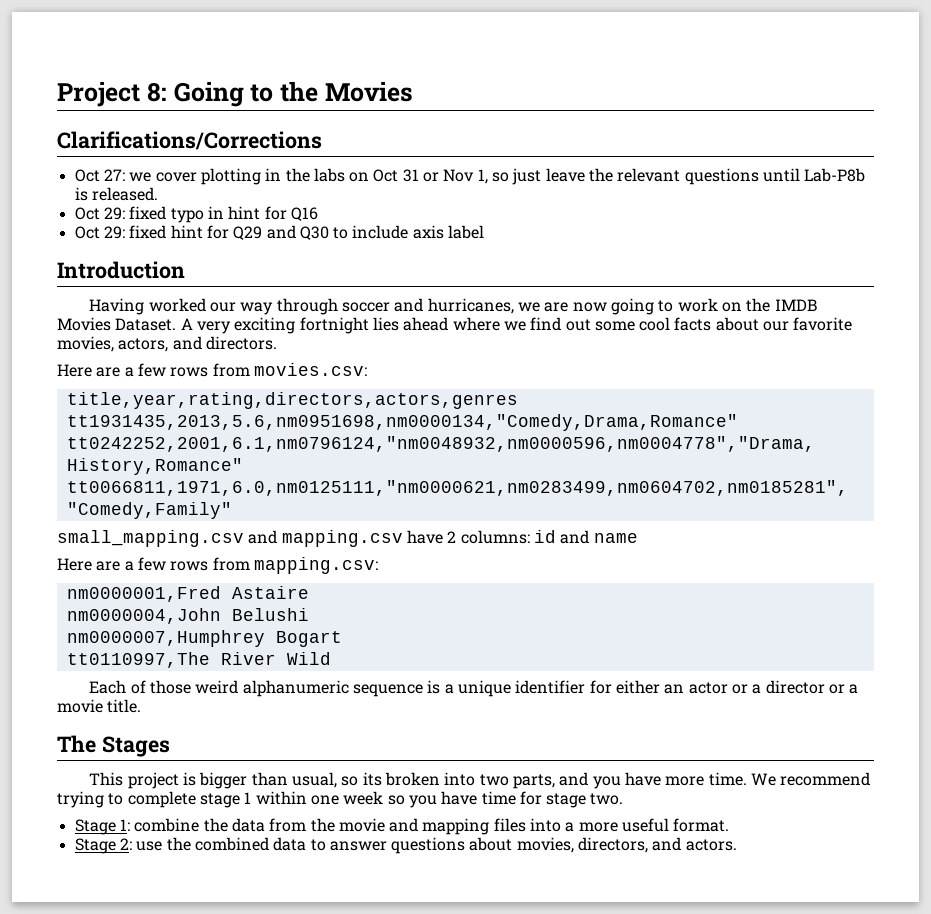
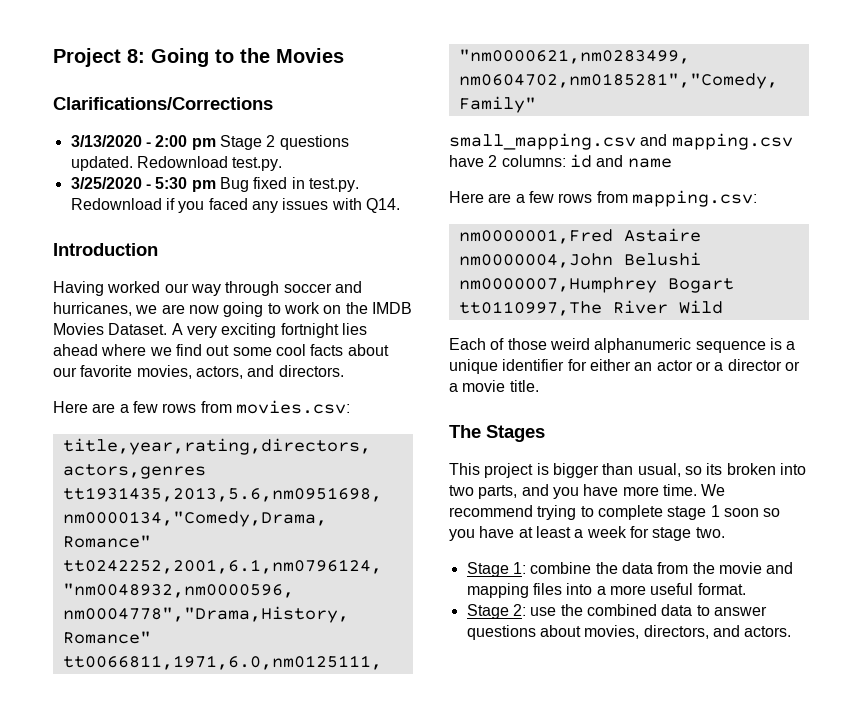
[74,168,866,185] [74,187,158,201] [74,206,318,223] [74,225,485,240] Oct 27: we cover plotting in the labs on Oct 31 or Nov 1, so just leave the relevant questions until Lab-P8b is released. // Oct 29: fixed typo in hint for Q16 // Oct 29: fixed hint for Q29 and Q30 to include axis label -> [70,135,349,150] [70,156,283,171] [70,177,359,192] [70,198,400,213] 3/13/2020 - 2:00 pm Stage 2 questions updated. Redownload test.py. // 3/25/2020 - 5:30 pm Bug fixed in test.py. Redownload if you faced any issues with Q14.
[255,791,516,808] within one week so you have time -> [723,508,781,517] [449,526,627,541] soon so you have at least a week

